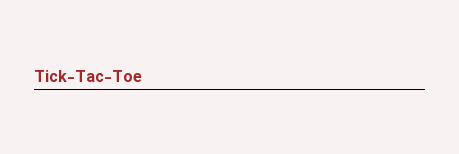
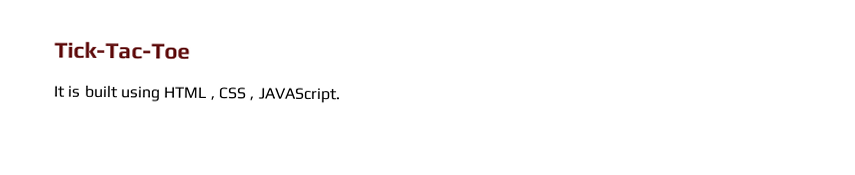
(142, 76) none -> [53,84,340,104] // It is built using HTML , CSS , JAVAScript.

